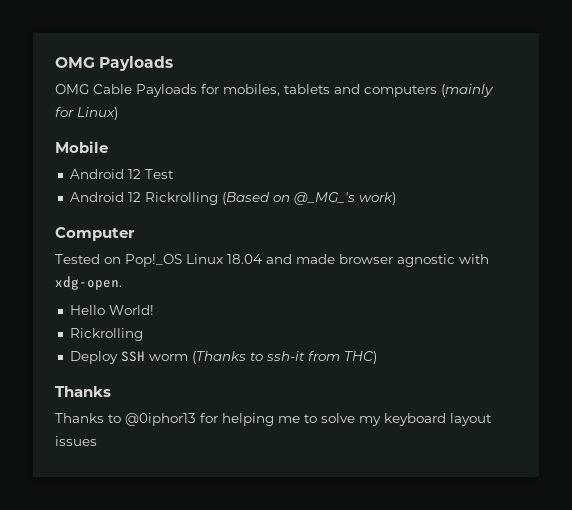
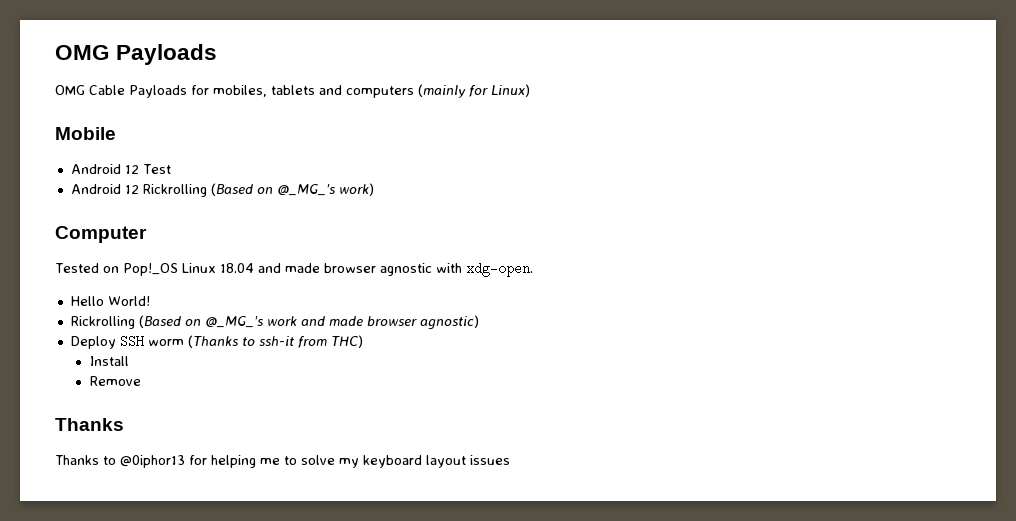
(143, 334) none -> [138,315,479,330] (Based on @_MG_'s work and made browser agnostic)
(377, 357) none -> [89,356,129,366] [89,376,141,386] // Install // Remove

